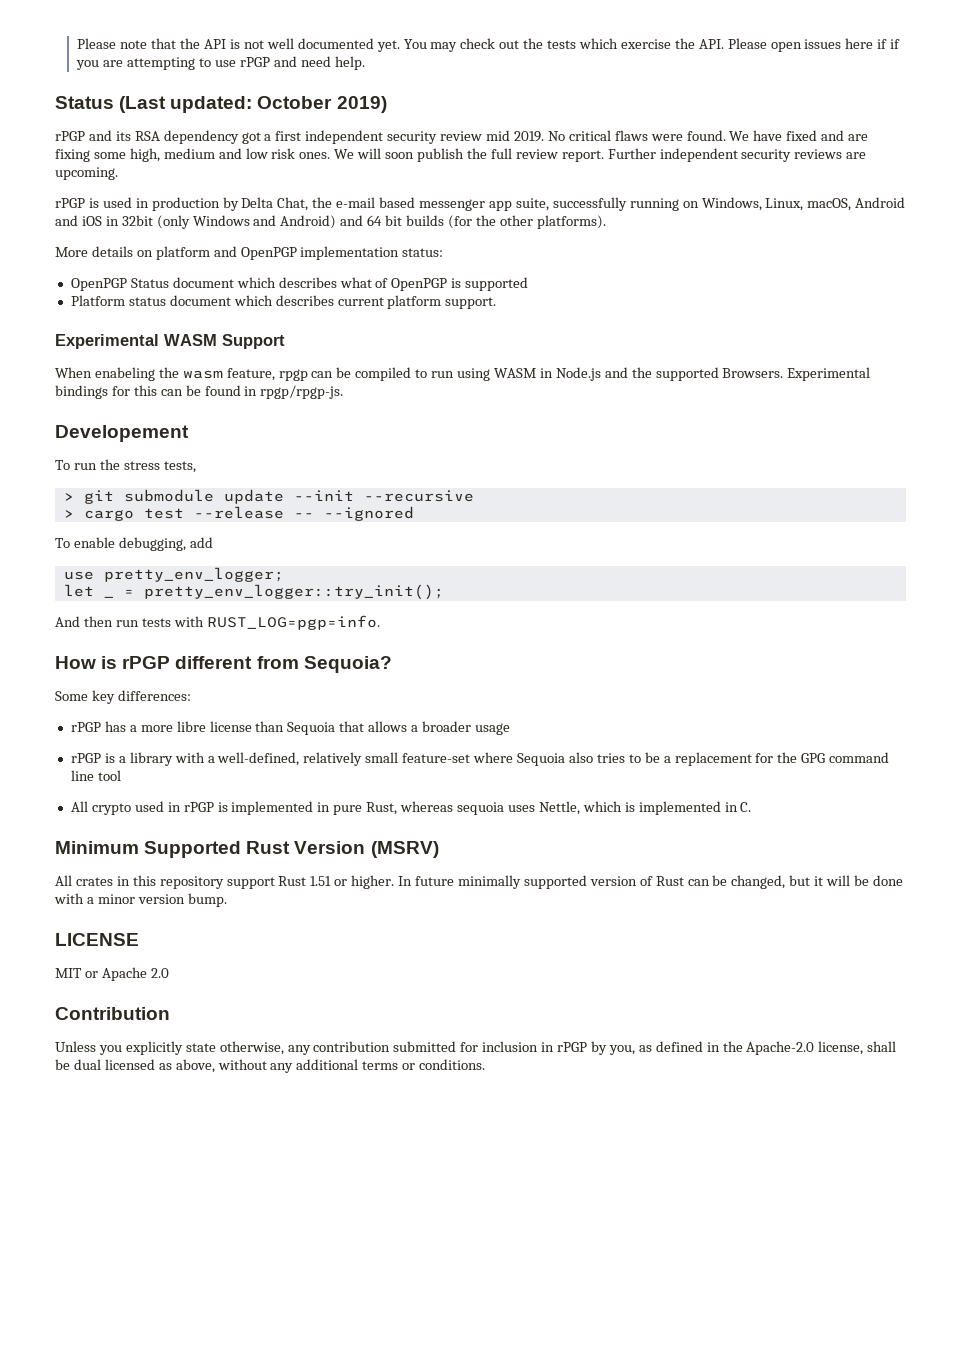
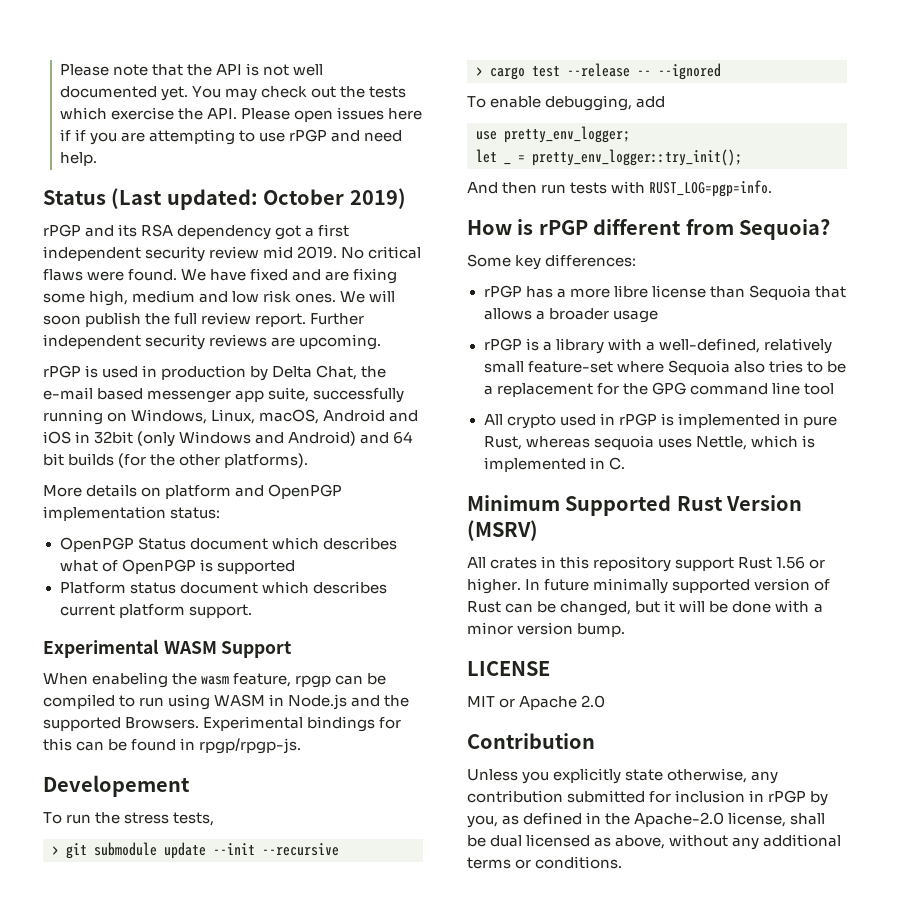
[310,876,332,886] 1.51 -> [776,556,806,569] 1.56

